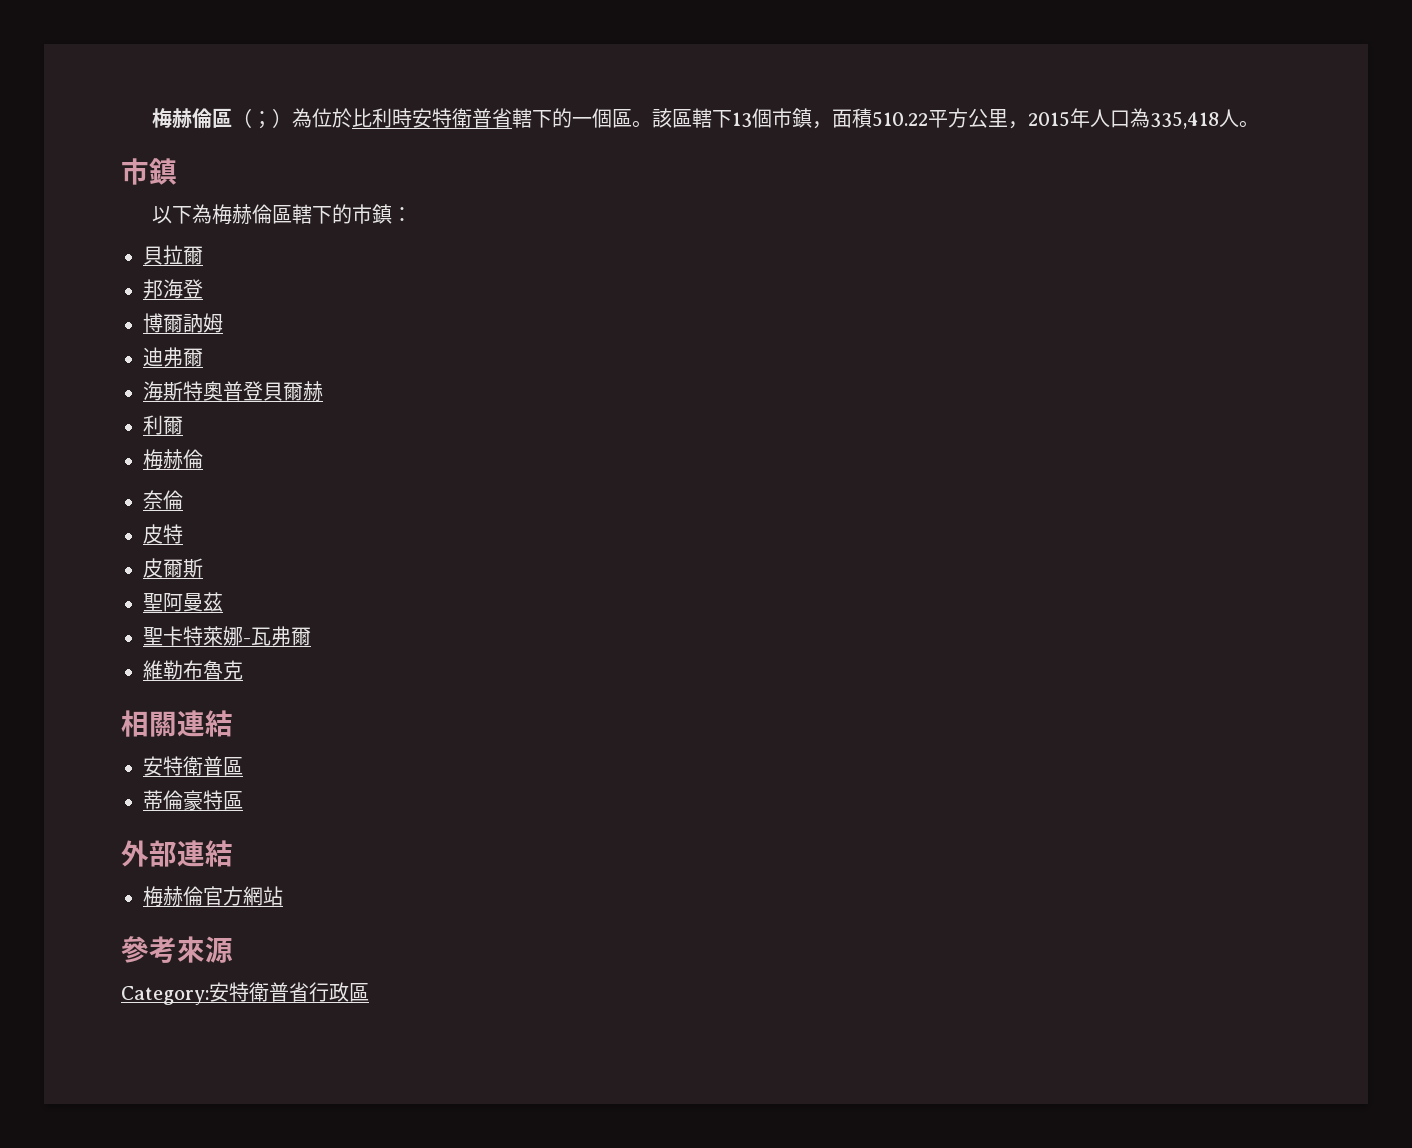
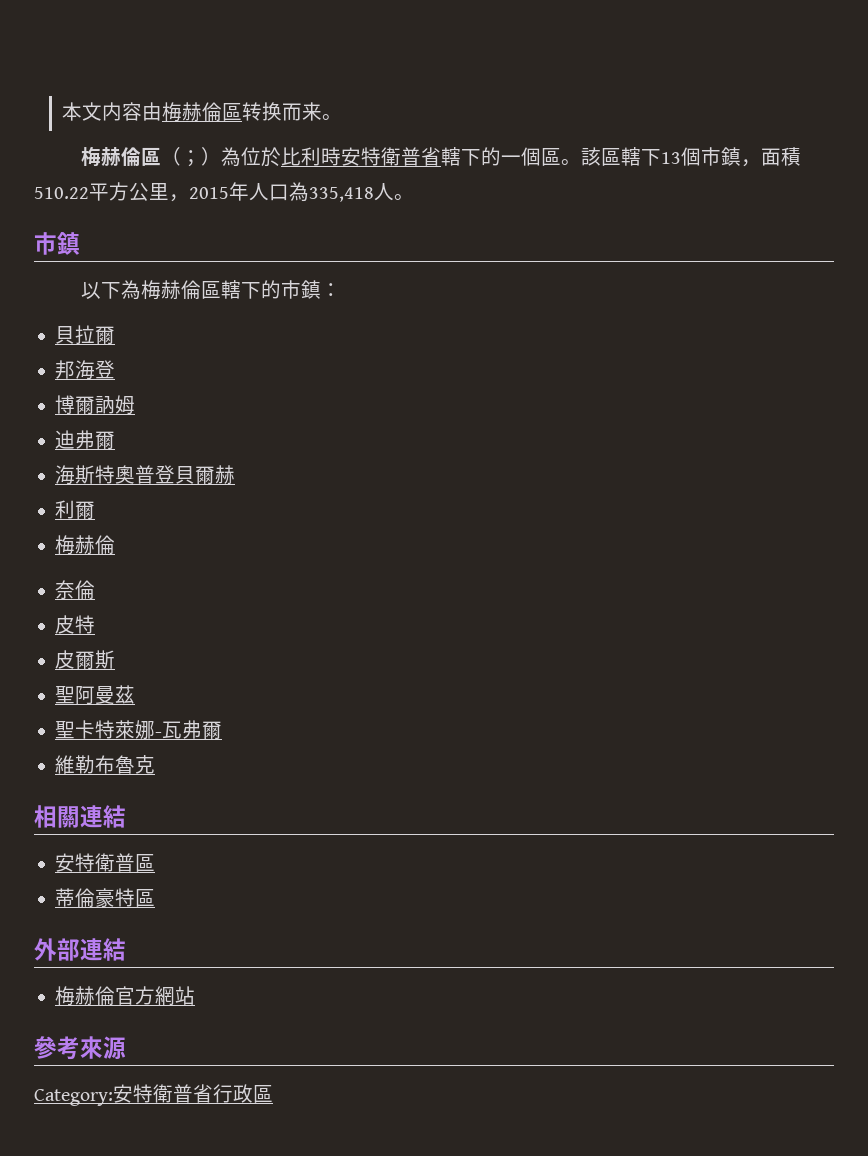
(151, 118) none -> [62,102,343,122] 本文内容由梅赫倫區转换而来。 //

